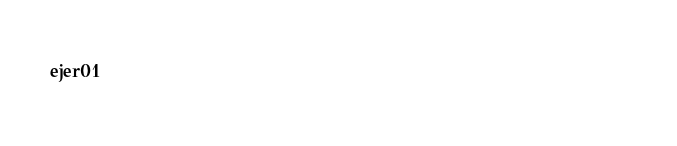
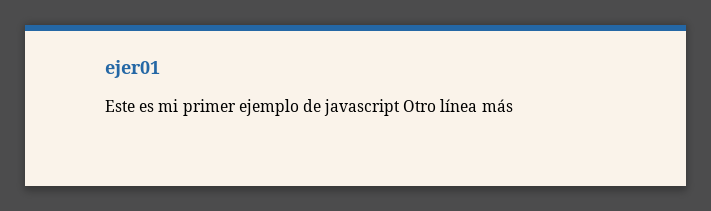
(101, 73) none -> [105,99,513,116] // Este es mi primer ejemplo de javascript Otro línea más

